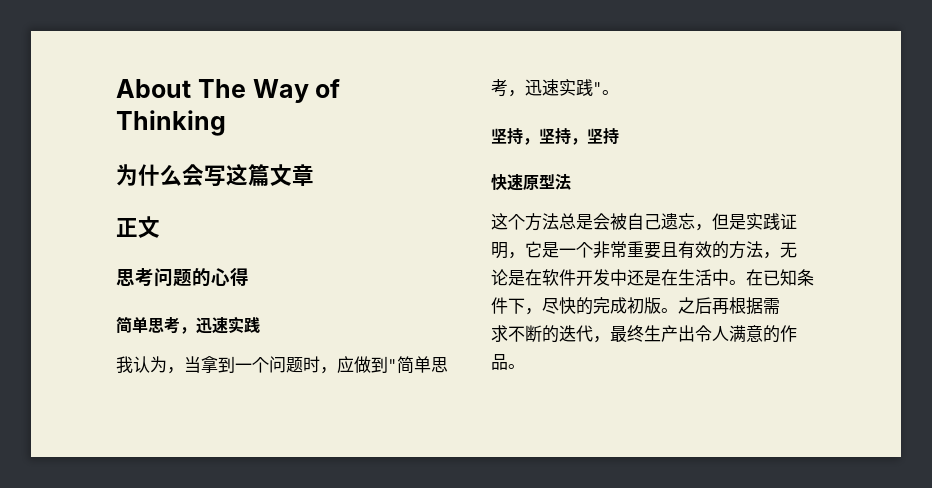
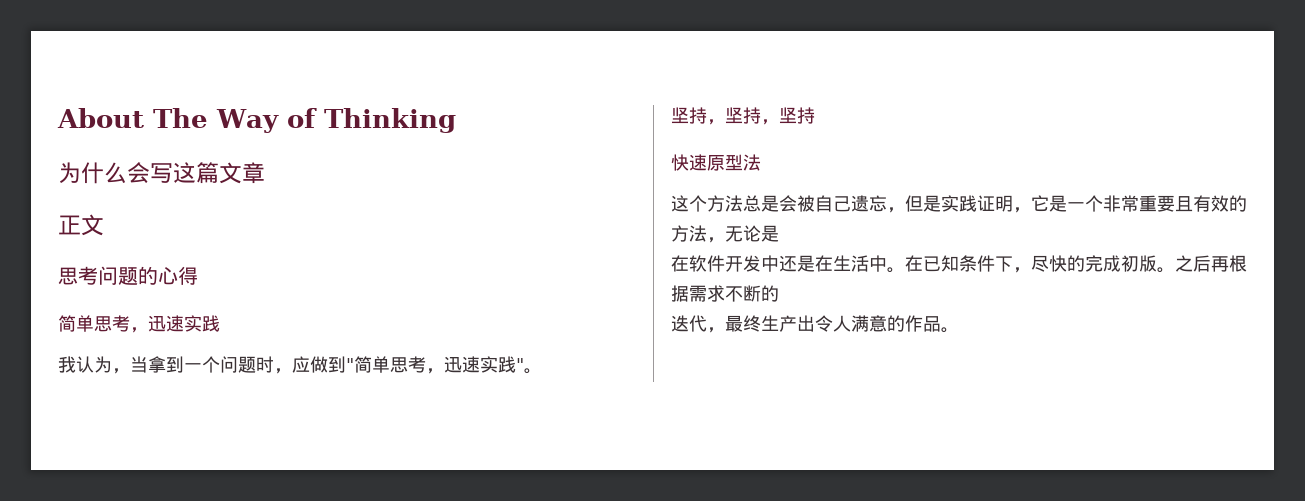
(797, 250) // -> (743, 234) none
(525, 278) none -> (779, 233) //
(780, 305) // -> (707, 293) none
(559, 334) none -> (779, 293) //

